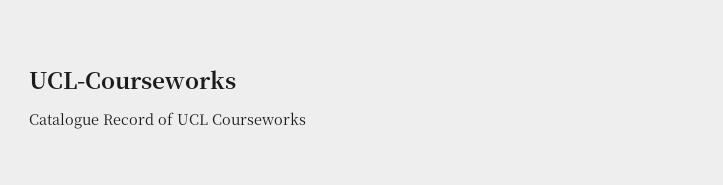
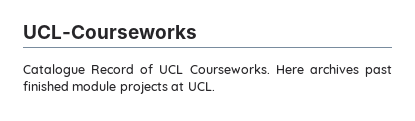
[212,112,306,125] Courseworks -> [189,64,392,77] [23,81,215,94] Courseworks. Here archives past finished module projects at UCL.

